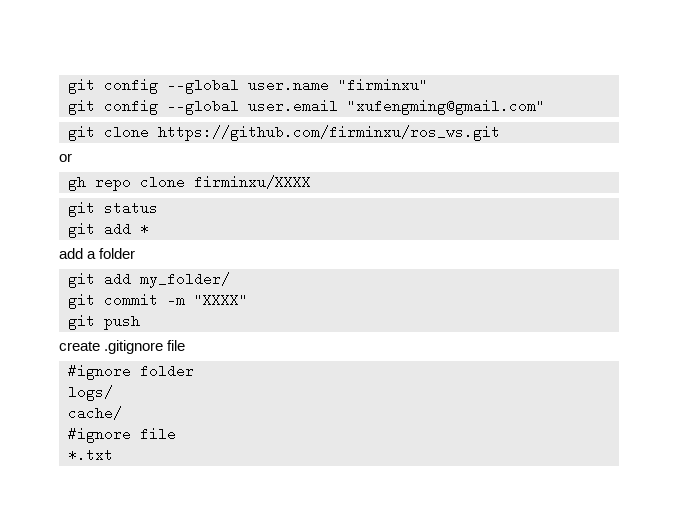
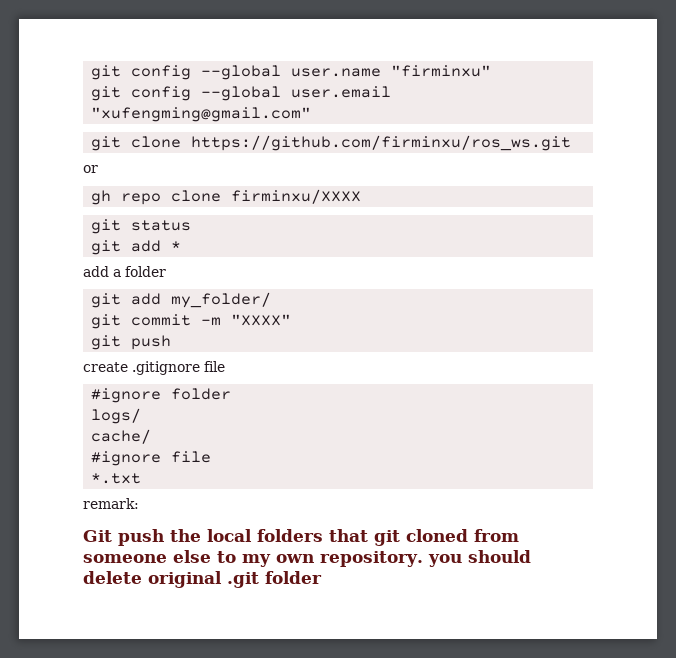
(113, 455) none -> [83,498,139,509] [83,529,519,546] [83,550,531,567] [83,571,322,588] // remark: // Git push the local folders that git cloned from someone else to my own repository. you should delete original .git folder

